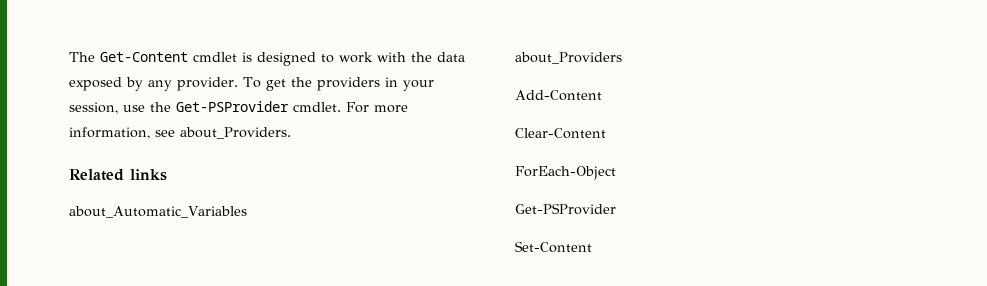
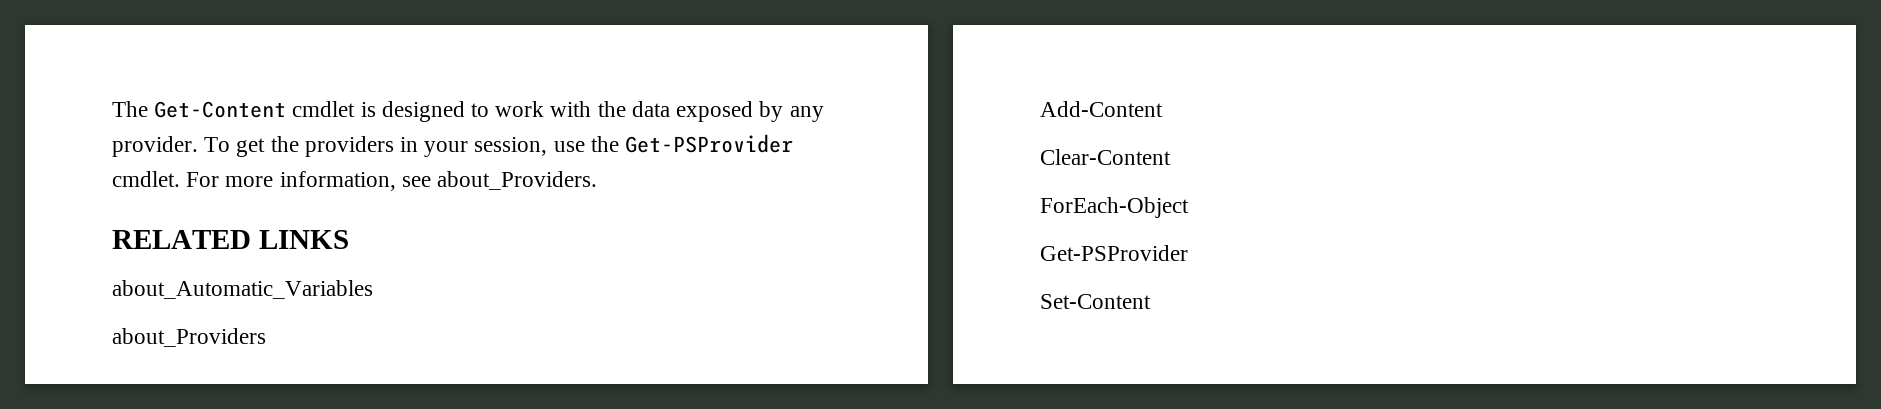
[69,169,167,181] Related links -> [112,230,349,249] RELATED LINKS

